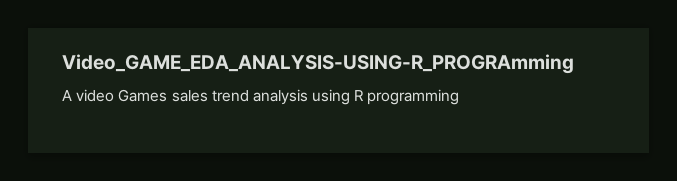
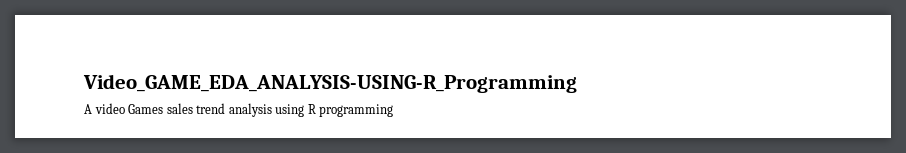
[62,54,574,74] Video_GAME_EDA_ANALYSIS-USING-R_PROGRAmming -> [83,74,577,93] Video_GAME_EDA_ANALYSIS-USING-R_Programming

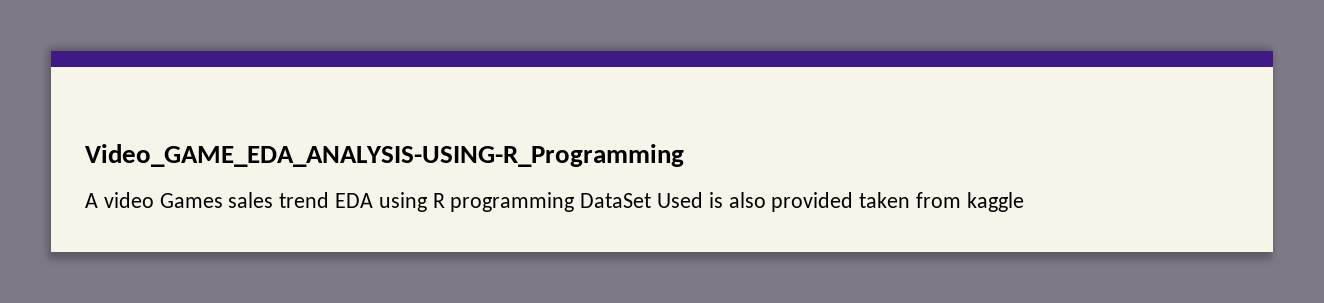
[228,103,272,117] analysis -> [335,193,374,208] EDA
(394, 110) none -> [580,192,1024,212] DataSet Used is also provided taken from kaggle

